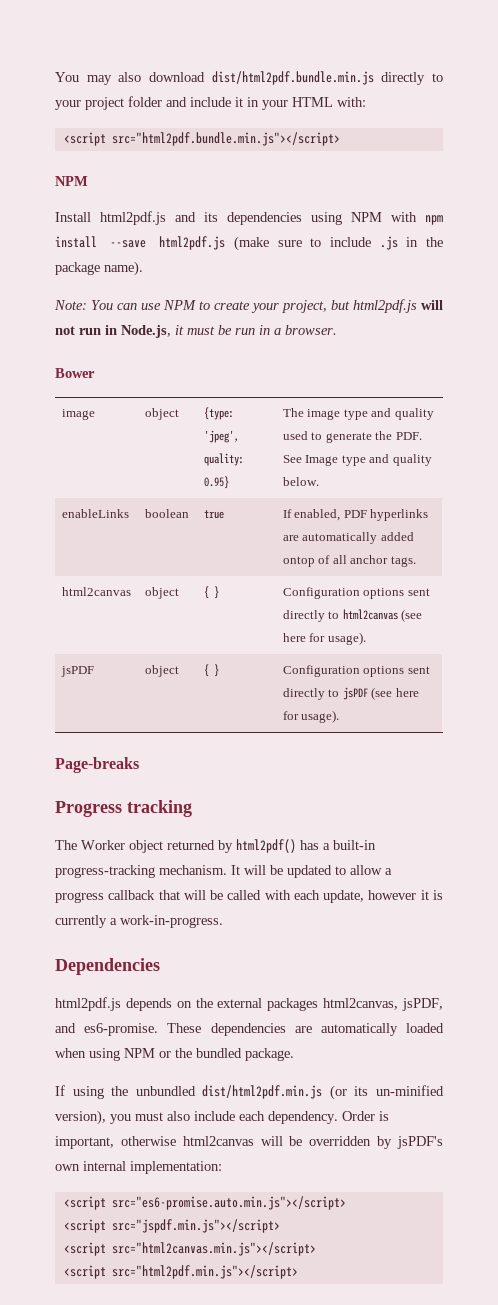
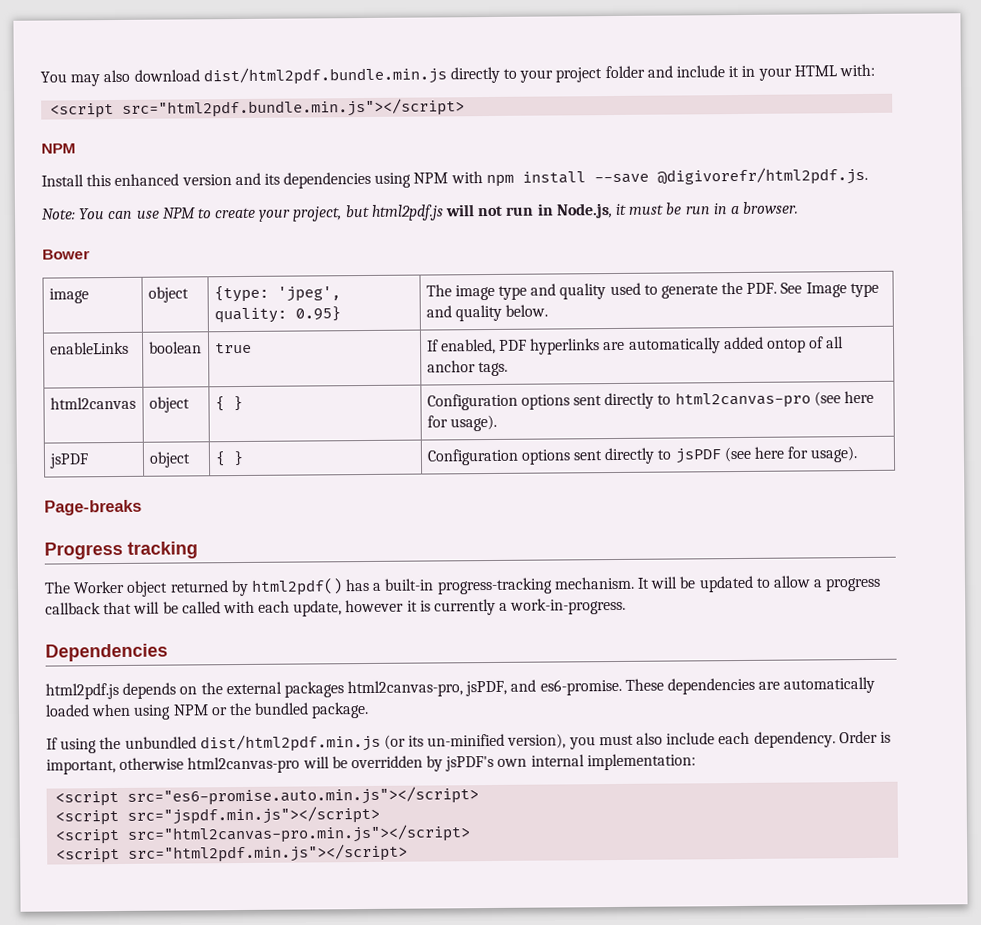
[100,211,166,225] html2pdf.js -> [86,173,232,187] this enhanced version
[159,236,443,251] [55,261,143,276] html2pdf.js (make sure to include .js in the package name). -> [656,166,868,186] @digivorefr/html2pdf.js.
[342,609,398,620] html2canvas -> [674,391,811,409] html2canvas-pro
[323,998,399,1010] html2canvas, -> [347,680,464,698] html2canvas-pro,
[182,1136,254,1146] html2canvas -> [187,756,301,774] html2canvas-pro
[111,1242,316,1256] src="html2canvas.min.js"></script> -> [127,824,472,844] src="html2canvas-pro.min.js"></script>

